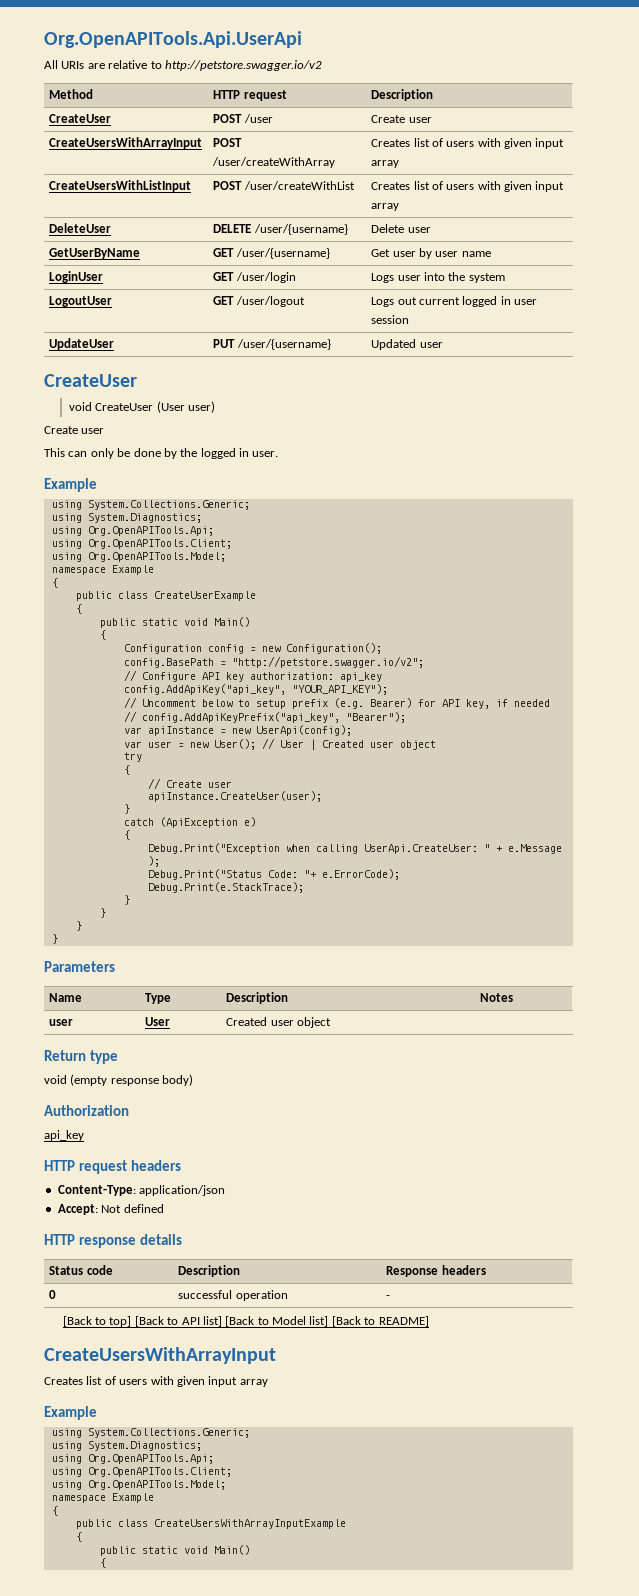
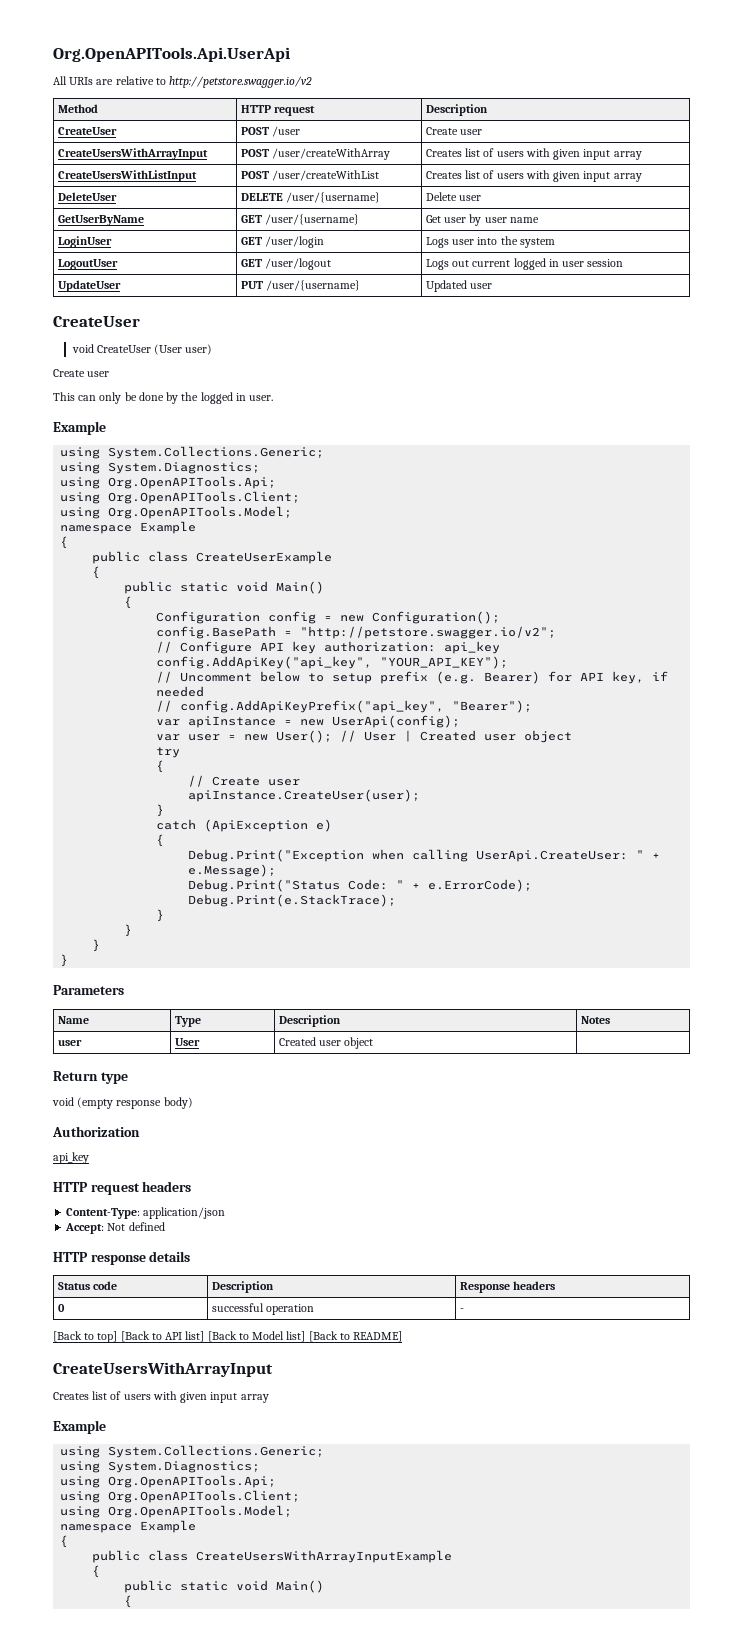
[507,844,562,854] [147,856,160,867] e.Message ); -> [188,864,277,877] e.Message);
[303,870,317,878] "+ -> [396,880,421,889] " +

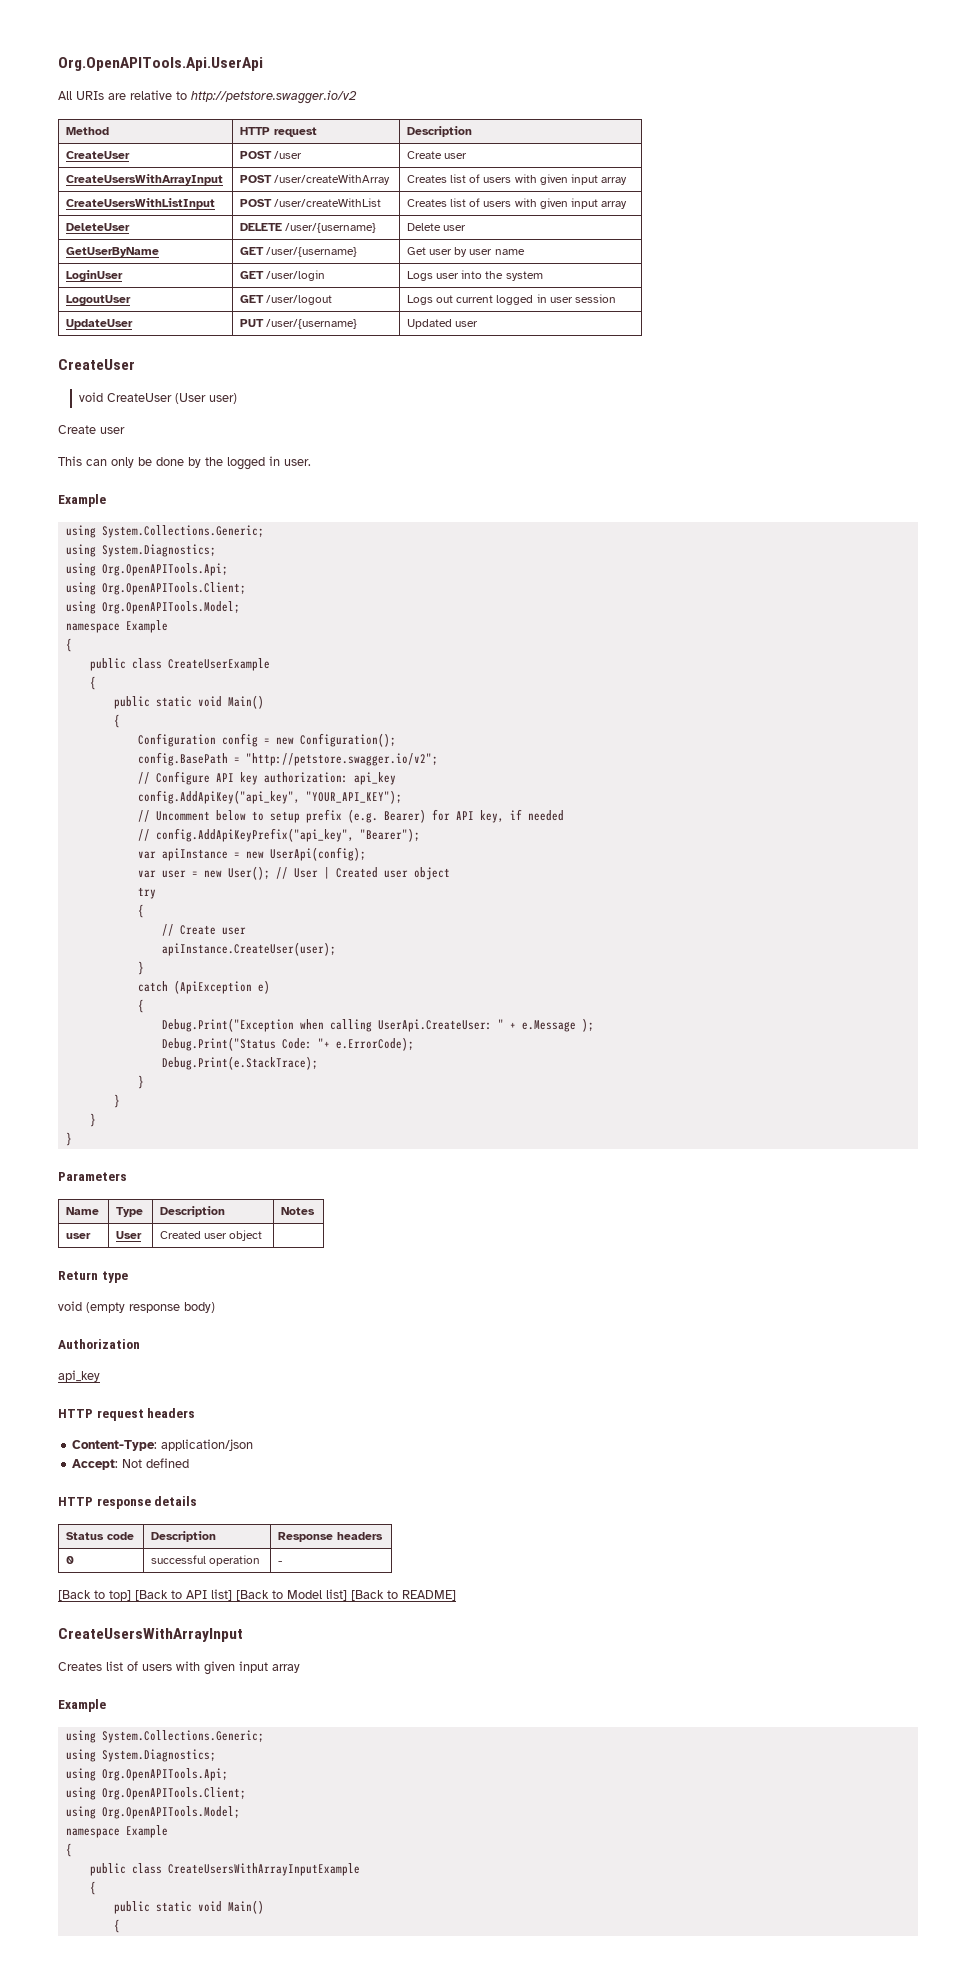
[188,864,277,877] e.Message); -> [521,1018,594,1032] e.Message );
[396,880,421,889] " + -> [317,1038,330,1048] "+

